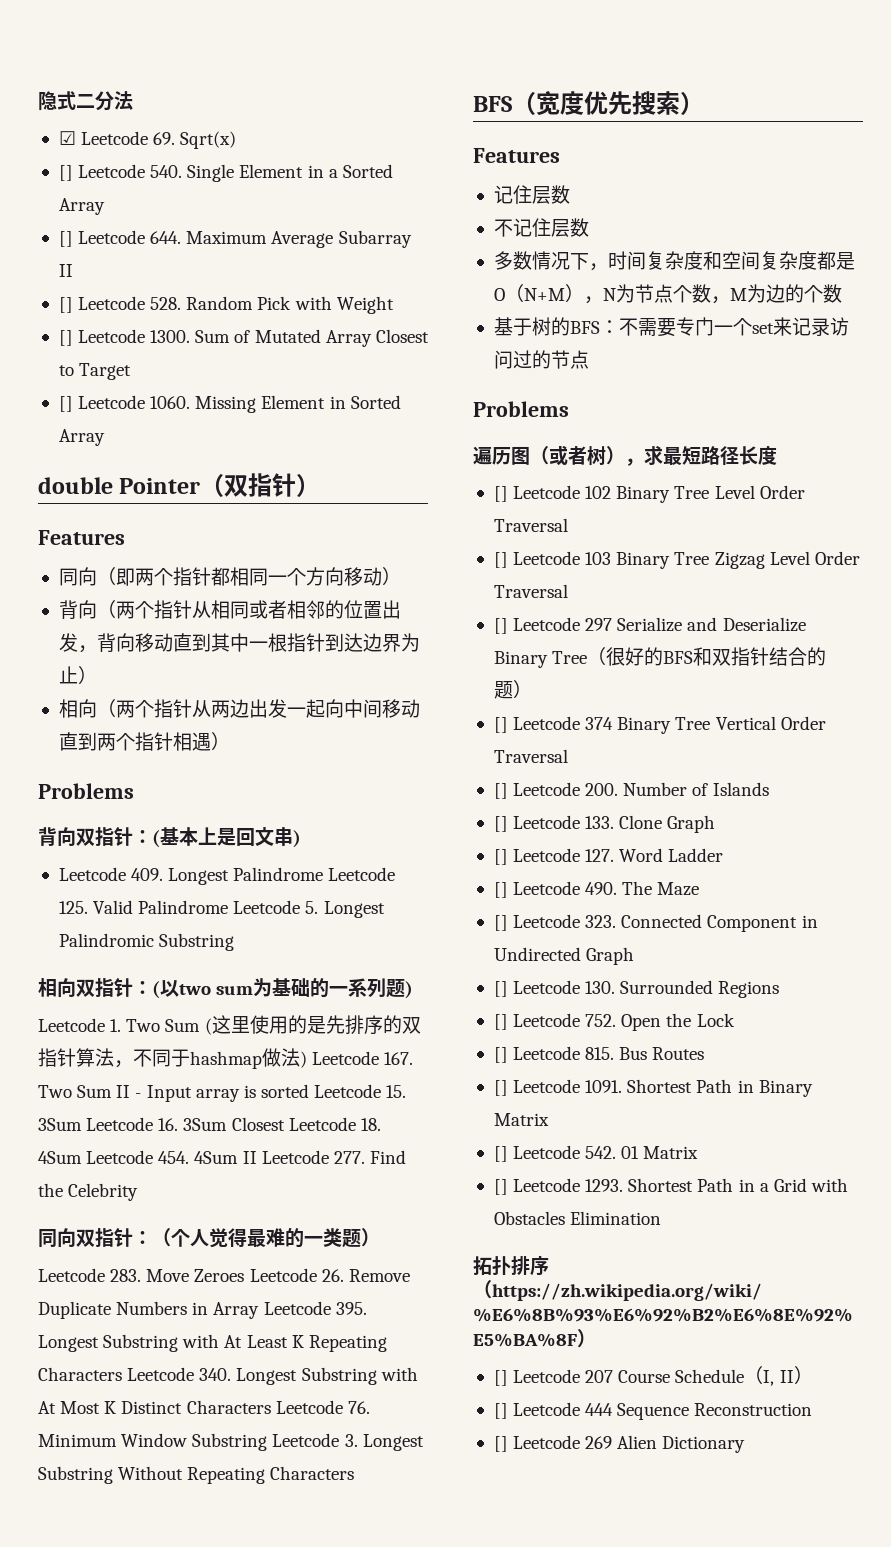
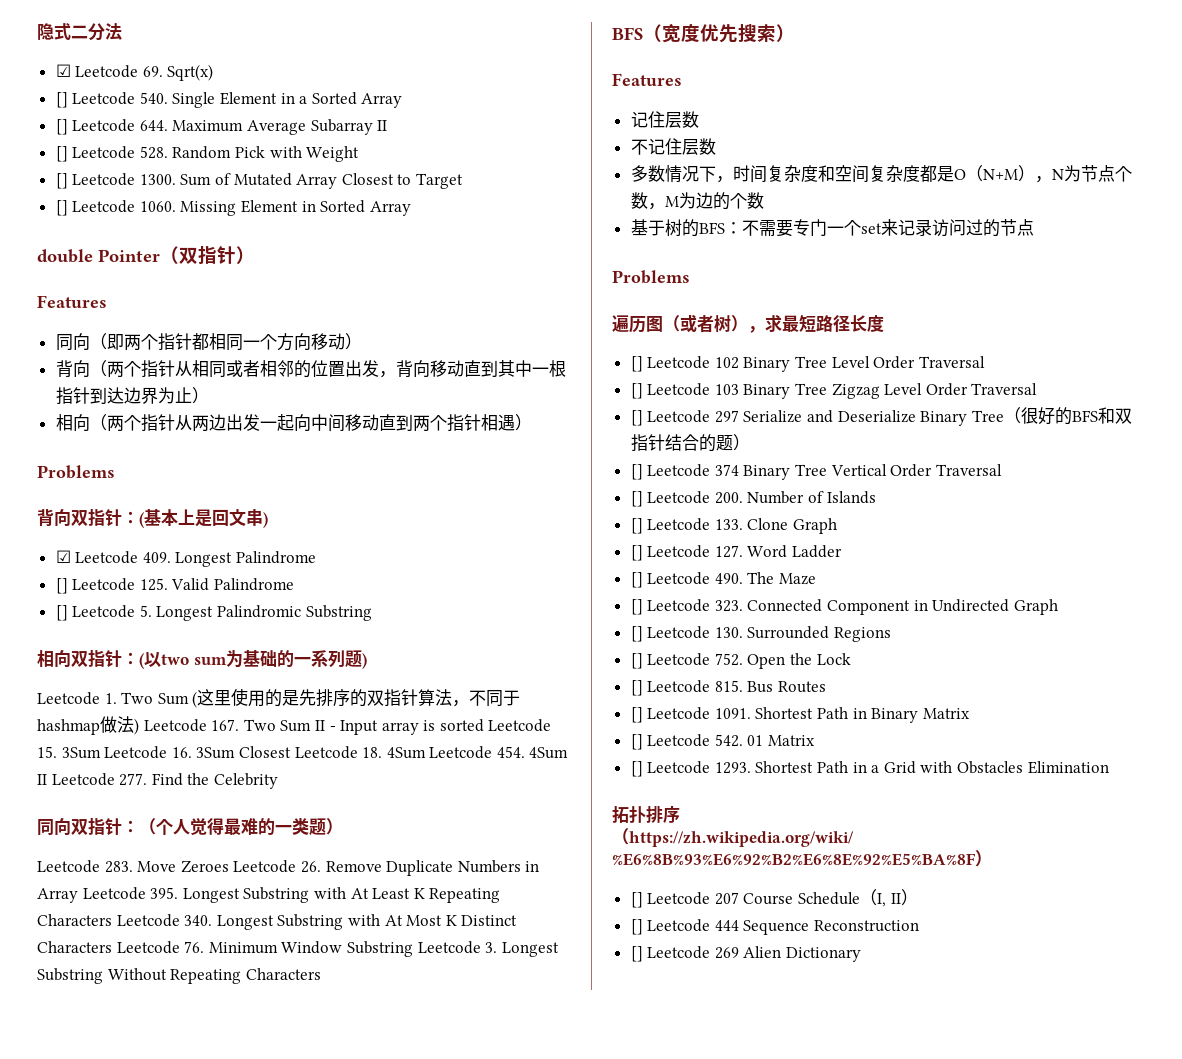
(301, 839) none -> [55,550,71,563] ☑
(324, 874) none -> [55,578,68,594] // []
(229, 907) none -> [55,605,68,621] // []

